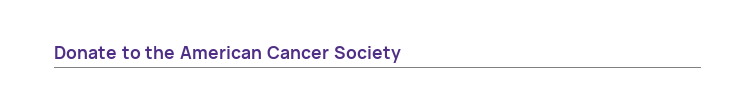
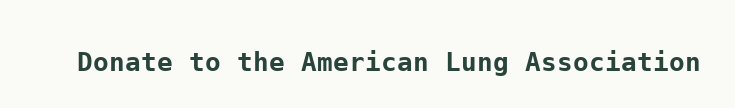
[266,46,401,63] Cancer Society -> [445,50,701,76] Lung Association

